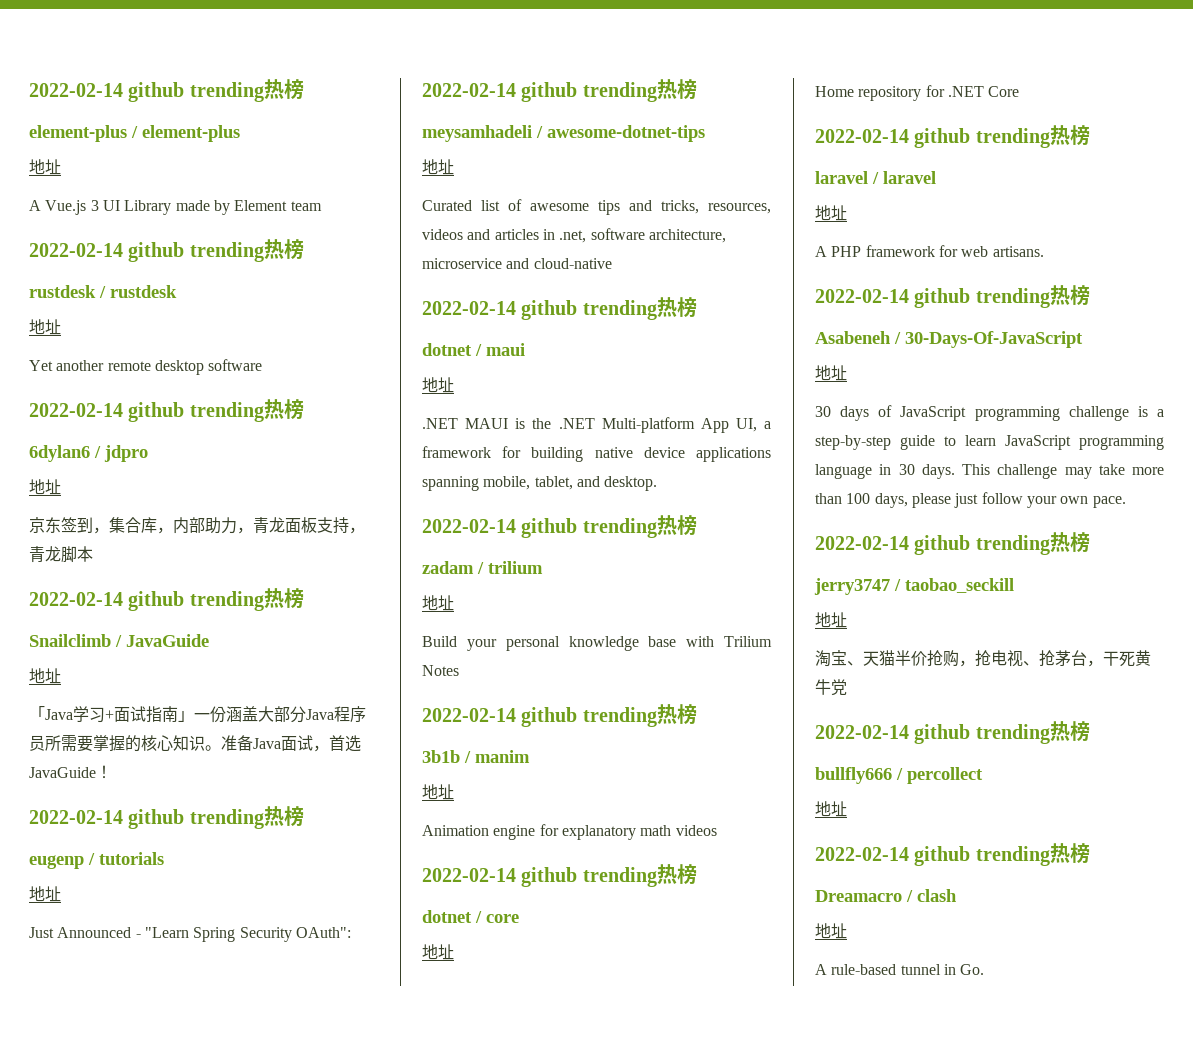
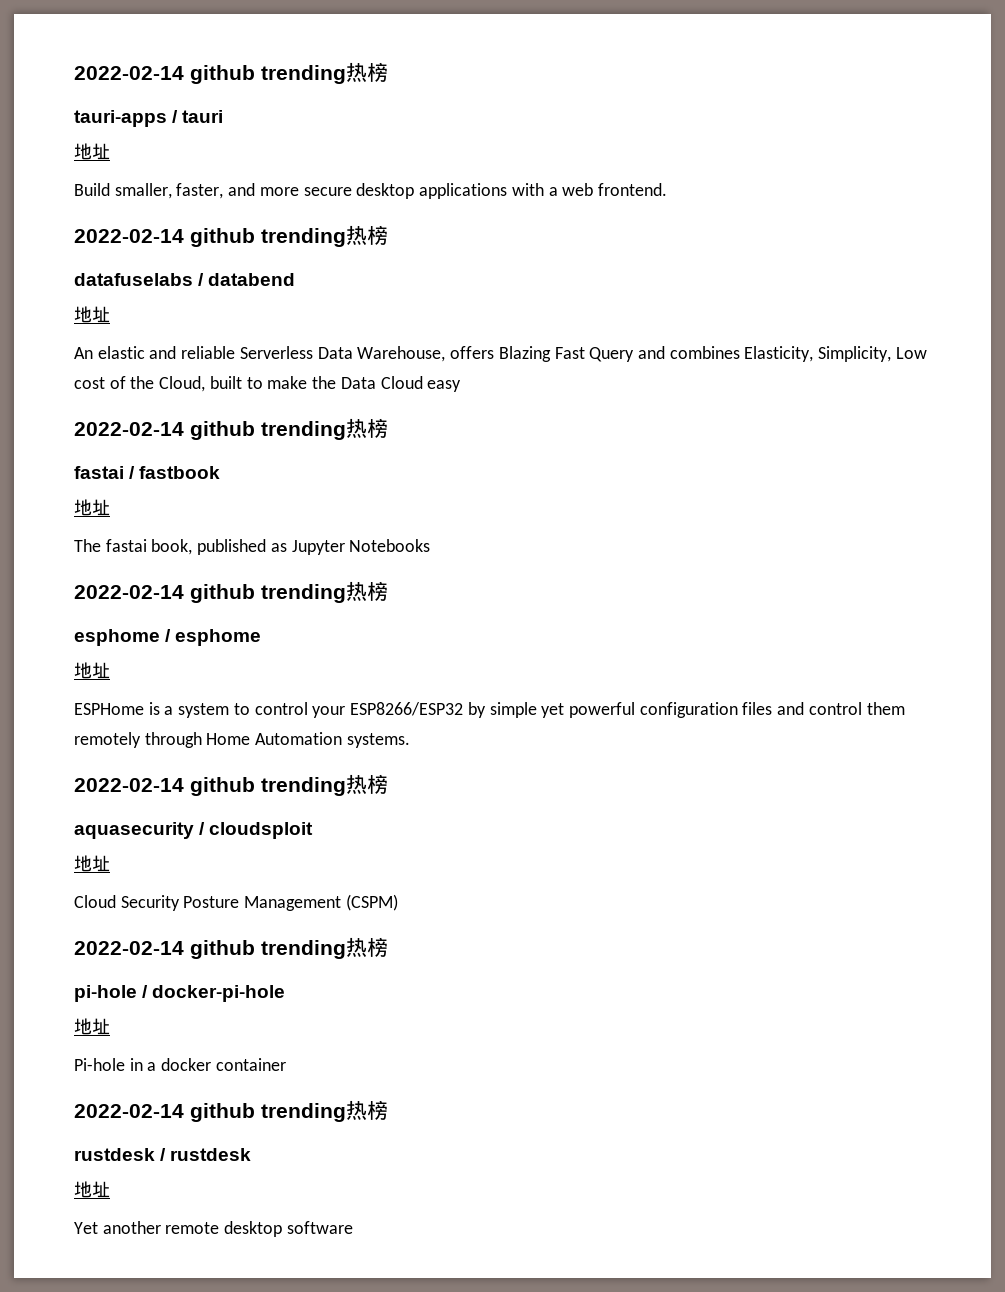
[29,79,304,102] [29,125,240,142] [29,159,61,175] [29,200,322,215] 2022-02-14 github trending热榜 // element-plus / element-plus // 地址 // A Vue.js 3 UI Library made by Element team -> [74,62,388,84] [74,110,224,127] [74,143,110,160] [74,183,667,199] [74,225,388,247] [74,273,296,286] [74,306,110,323] [74,346,927,362] [74,376,462,392] [74,418,388,440] [74,466,221,479] [74,499,110,516] [74,539,431,555] [74,581,388,603] [74,629,262,646] [74,662,110,679] [74,702,905,718] [74,732,410,748] [74,774,388,796] [74,822,314,839] [74,855,110,872] [74,894,398,911] [74,937,388,959] [74,985,286,1002] [74,1018,110,1035] [74,1058,286,1071] 2022-02-14 github trending热榜 // tauri-apps / tauri // 地址 // Build smaller, faster, and more secure desktop applications with a web frontend. // 2022-02-14 github trending热榜 // datafuselabs / databend // 地址 // An elastic and reliable Serverless Data Warehouse, offers Blazing Fast Query and combines Elasticity, Simplicity, Low cost of the Cloud, built to make the Data Cloud easy // 2022-02-14 github trending热榜 // fastai / fastbook // 地址 // The fastai book, published as Jupyter Notebooks // 2022-02-14 github trending热榜 // esphome / esphome // 地址 // ESPHome is a system to control your ESP8266/ESP32 by simple yet powerful configuration files and control them remotely through Home Automation systems. // 2022-02-14 github trending热榜 // aquasecurity / cloudsploit // 地址 // Cloud Security Posture Management (CSPM) // 2022-02-14 github trending热榜 // pi-hole / docker-pi-hole // 地址 // Pi-hole in a docker container
[29,399,304,422] [29,445,148,462] [29,479,61,495] [29,517,365,534] [29,546,93,563] [29,588,304,611] [29,634,209,647] [29,668,61,684] [29,706,366,723] [29,735,361,752] [29,765,112,779] [29,806,304,829] [29,852,164,869] [29,886,61,902] [29,927,351,942] [422,79,697,102] [422,125,705,142] [422,159,454,175] [422,199,771,215] [422,228,726,243] [422,258,612,269] [422,297,697,320] [422,343,525,356] [422,377,454,393] [422,417,771,433] [422,446,771,462] [422,476,658,491] [422,515,697,538] [422,561,543,574] [422,595,454,611] [422,636,772,651] [422,665,459,676] [422,704,697,727] [422,750,530,763] [422,784,454,800] [422,824,717,840] [422,864,697,887] [422,910,519,923] [422,944,454,960] [815,85,1020,101] [815,125,1090,148] [815,171,936,184] [815,205,847,221] [815,245,1044,257] [815,285,1090,308] [815,331,1083,348] [815,365,847,381] [815,405,1164,421] [815,435,1164,450] [815,464,1164,479] [815,492,1126,508] [815,532,1090,555] [814,578,1014,595] [815,612,847,628] [815,650,1151,667] [815,679,847,696] [815,721,1090,744] [815,767,983,784] [815,801,847,817] [815,843,1090,866] [815,889,957,902] [815,923,847,939] [815,964,985,975] // 2022-02-14 github trending热榜 // 6dylan6 / jdpro // 地址 // 京东签到，集合库，内部助力，青龙面板支持，青龙脚本 // 2022-02-14 github trending热榜 // Snailclimb / JavaGuide // 地址 // 「Java学习+面试指南」一份涵盖大部分Java程序员所需要掌握的核心知识。准备Java面试，首选JavaGuide！ // 2022-02-14 github trending热榜 // eugenp / tutorials // 地址 // Just Announced - "Learn Spring Security OAuth": // 2022-02-14 github trending热榜 // meysamhadeli / awesome-dotnet-tips // 地址 // Curated list of awesome tips and tricks, resources, videos and articles in .net, software architecture, microservice and cloud-native // 2022-02-14 github trending热榜 // dotnet / maui // 地址 // .NET MAUI is the .NET Multi-platform App UI, a framework for building native device applications spanning mobile, tablet, and desktop. // 2022-02-14 github trending热榜 // zadam / trilium // 地址 // Build your personal knowledge base with Trilium Notes // 2022-02-14 github trending热榜 // 3b1b / manim // 地址 // Animation engine for explanatory math videos // 2022-02-14 github trending热榜 // dotnet / core // 地址 // Home repository for .NET Core // 2022-02-14 github trending热榜 // laravel / laravel // 地址 // A PHP framework for web artisans. // 2022-02-14 github trending热榜 // Asabeneh / 30-Days-Of-JavaScript // 地址 // 30 days of JavaScript programming challenge is a step-by-step guide to learn JavaScript programming language in 30 days. This challenge may take more than 100 days, please just follow your own pace. // 2022-02-14 github trending热榜 // jerry3747 / taobao_seckill // 地址 // 淘宝、天猫半价抢购，抢电视、抢茅台，干死黄牛党 // 2022-02-14 github trending热榜 // bullfly666 / percollect // 地址 // 2022-02-14 github trending热榜 // Dreamacro / clash // 地址 // A rule-based tunnel in Go. -> (353, 1227) none

